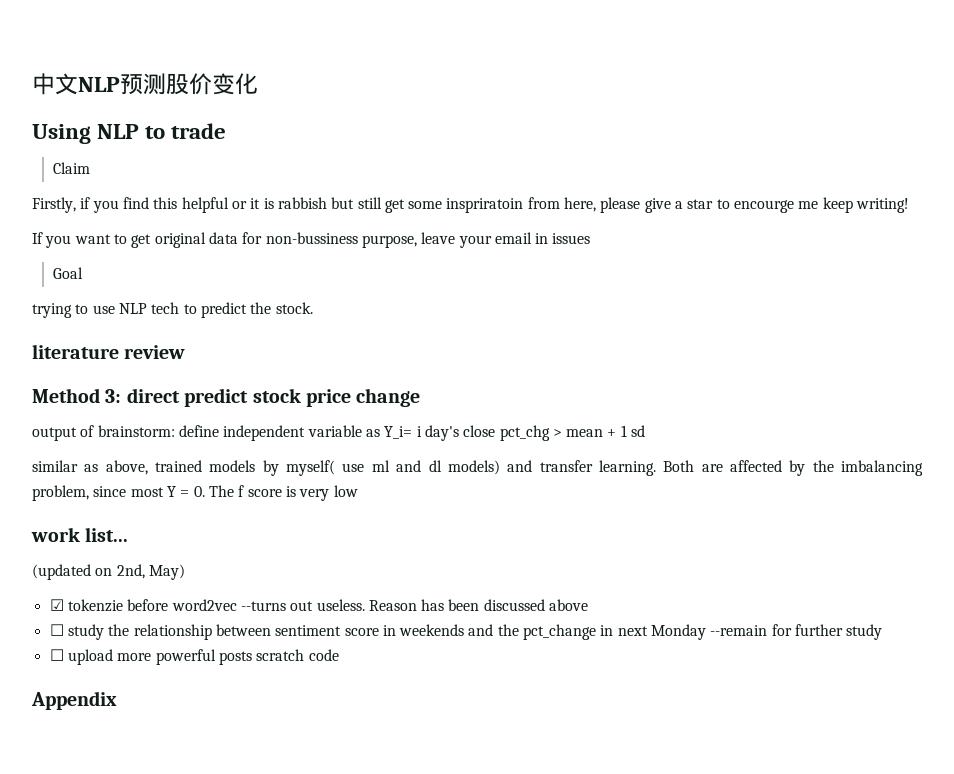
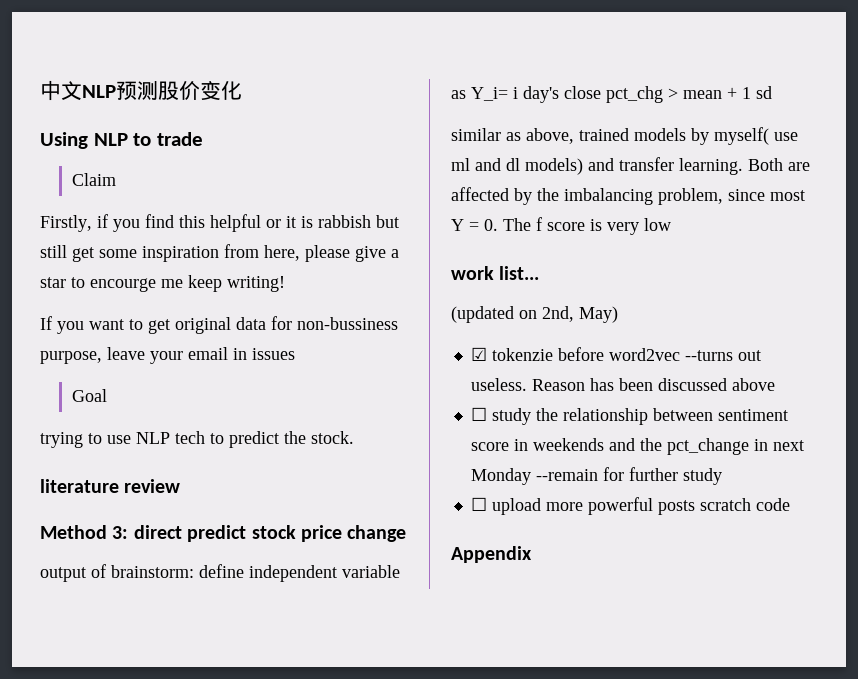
[446,198,524,213] inspriratoin -> [142,246,219,262] inspiration

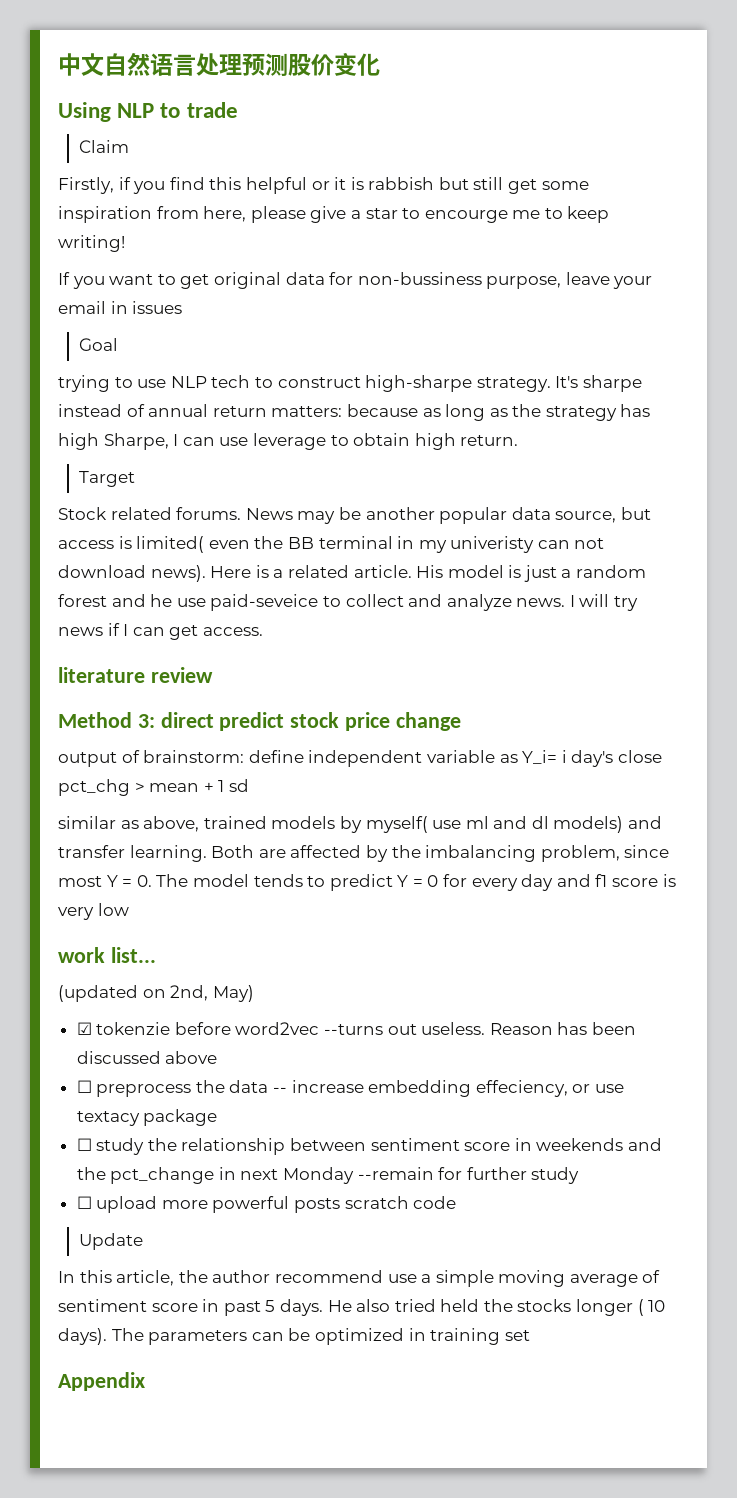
[82,85,116,98] NLP -> [104,52,242,76] 自然语言处理
(183, 283) none -> [544,208,563,219] to
[229,431,354,448] predict the stock. -> [277,375,642,392] [58,404,651,421] [58,433,519,450] [78,471,135,487] [58,507,651,524] [58,536,605,553] [58,565,647,582] [58,594,639,611] [58,623,263,640] construct high-sharpe strategy. It's sharpe instead of annual return matters: because as long as the strategy has high Sharpe, I can use leverage to obtain high return. // Target // Stock related forums. News may be another popular data source, but access is limited( even the BB terminal in my univeristy can not download news). Here is a related article. His model is just a random forest and he use paid-seveice to collect and analyze news. I will try news if I can get access.
[536,217,542,231] f -> [192,874,608,891] model tends to predict Y = 0 for every day and f1
(775, 384) none -> [76,1080,625,1097] [76,1109,218,1126] // ☐ preprocess the data -- increase embedding effeciency, or use textacy package
(790, 504) none -> [78,1233,143,1250] [58,1270,661,1287] [58,1299,666,1316] [58,1328,530,1345] // Update // In this article, the author recommend use a simple moving average of sentiment score in past 5 days. He also tried held the stocks longer ( 10 days). The parameters can be optimized in training set

